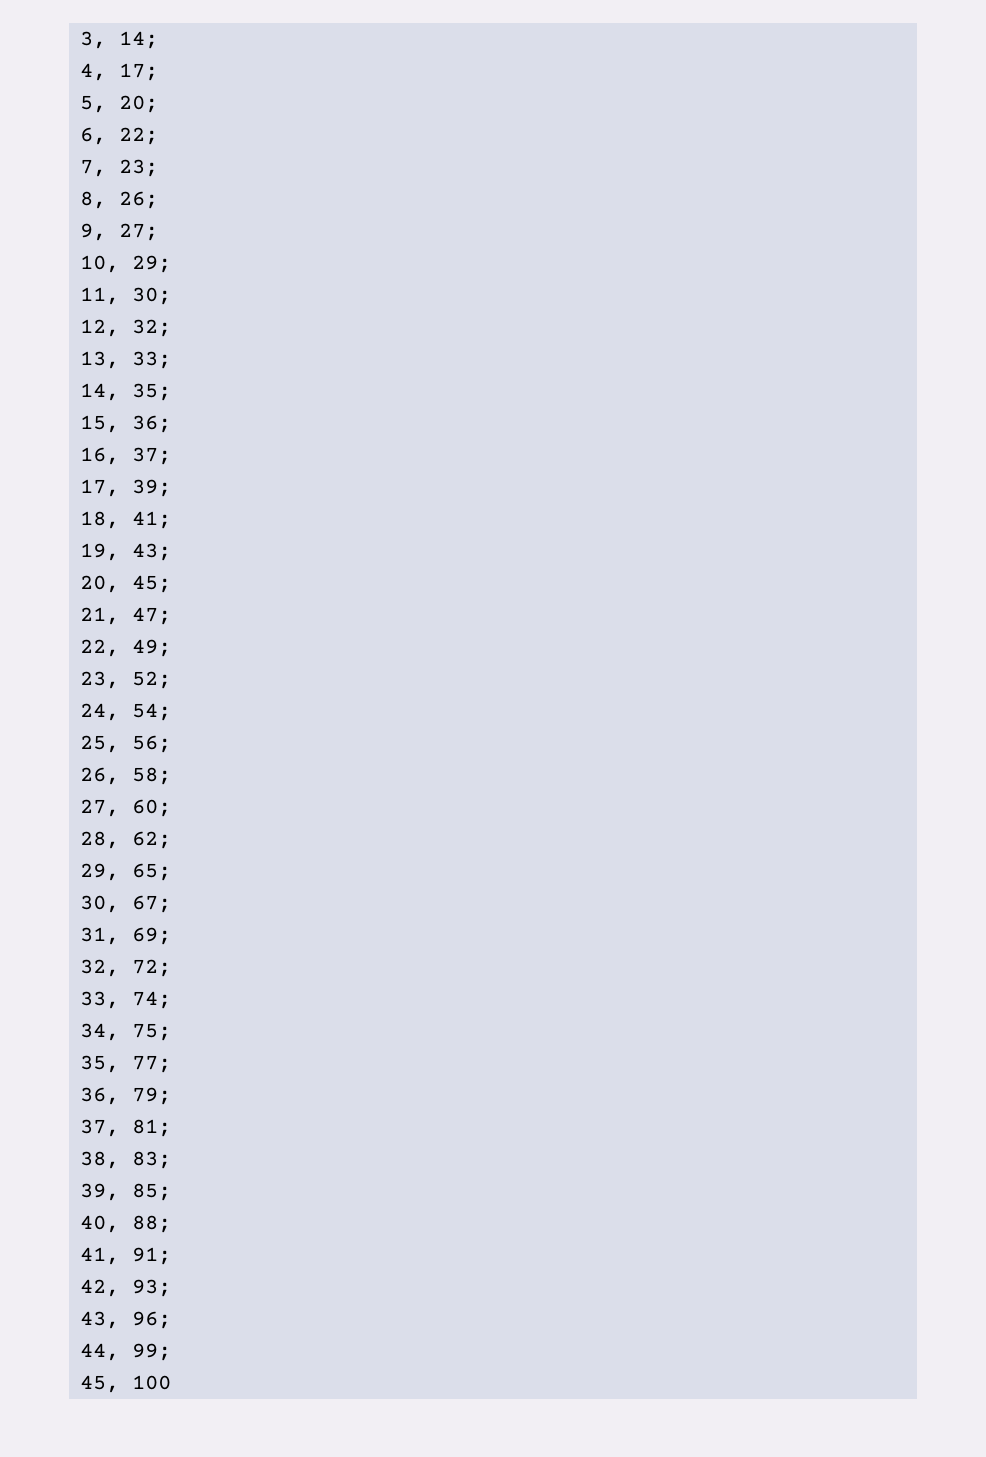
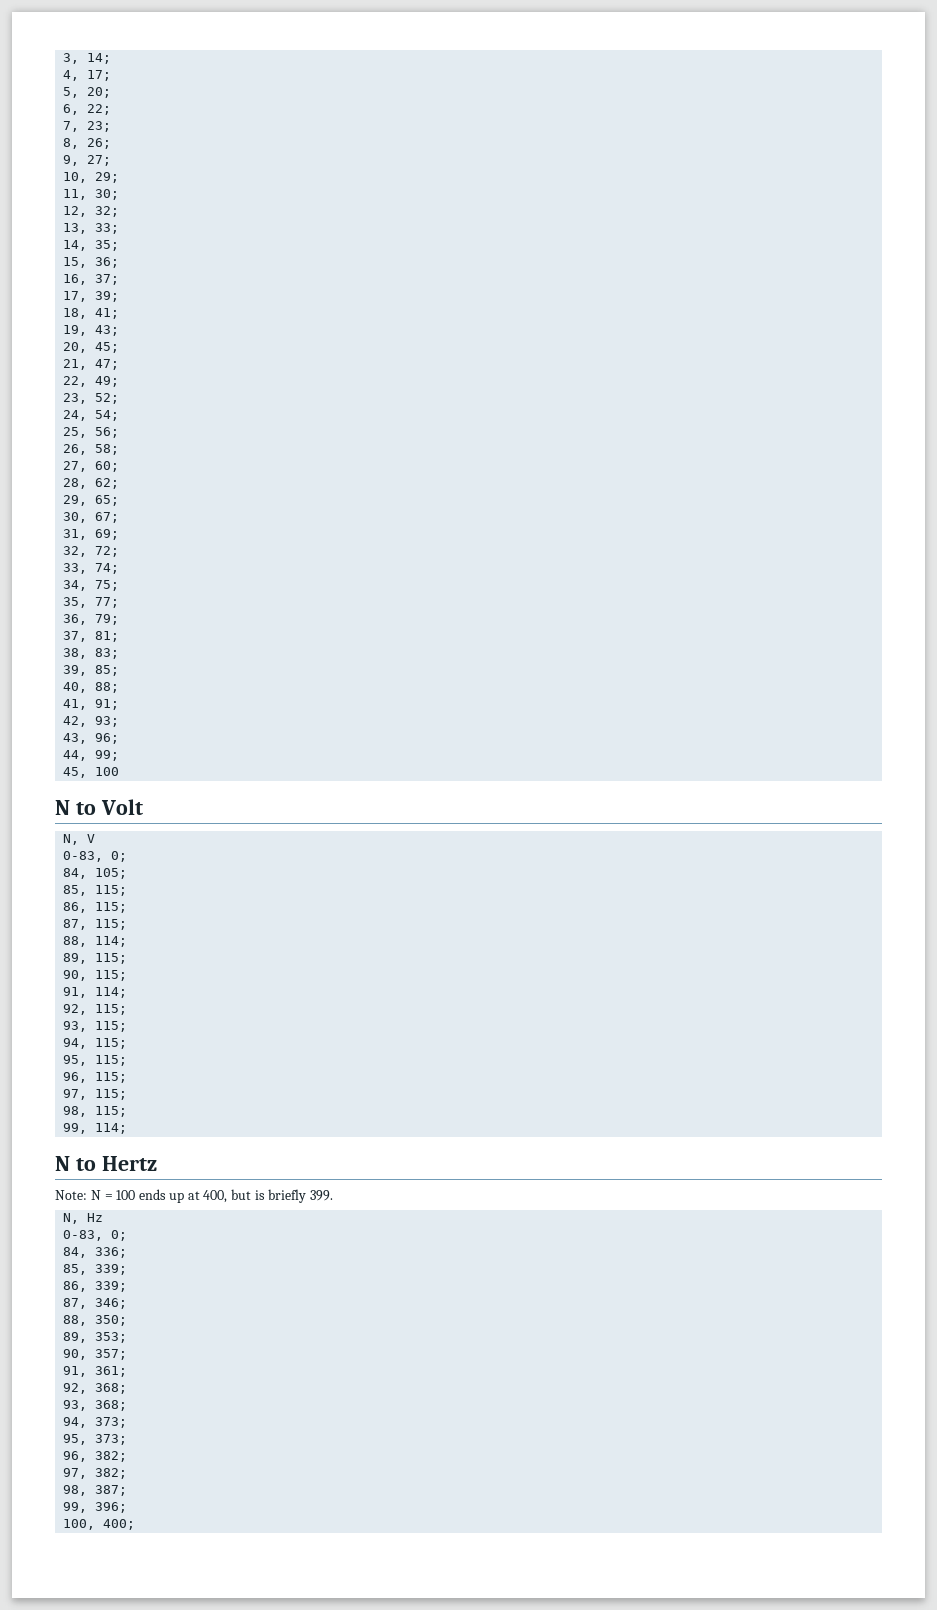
(172, 1382) none -> [55,799,143,815] [63,834,96,845] [63,851,128,862] [63,868,128,879] [63,885,128,896] [63,902,128,913] [63,919,128,930] [63,936,128,947] [63,953,128,964] [63,970,128,981] [63,987,128,998] [63,1004,128,1015] [63,1021,128,1032] [63,1038,128,1049] [63,1055,128,1066] [63,1072,128,1083] [63,1089,128,1100] [63,1106,128,1117] [63,1123,128,1134] [55,1156,157,1171] [55,1189,333,1203] [63,1213,104,1224] [63,1230,128,1241] [63,1247,128,1258] [63,1264,128,1275] [63,1281,128,1292] [63,1298,128,1309] [63,1315,128,1326] [63,1332,128,1343] [63,1349,128,1360] [63,1366,128,1377] [63,1383,128,1394] [63,1400,128,1411] [63,1417,128,1428] [63,1434,128,1445] [63,1451,128,1462] [63,1468,128,1479] [63,1485,128,1496] [63,1502,128,1513] [63,1519,136,1530] // N to Volt // N, V // 0-83, 0; // 84, 105; // 85, 115; // 86, 115; // 87, 115; // 88, 114; // 89, 115; // 90, 115; // 91, 114; // 92, 115; // 93, 115; // 94, 115; // 95, 115; // 96, 115; // 97, 115; // 98, 115; // 99, 114; // N to Hertz // Note: N = 100 ends up at 400, but is briefly 399. // N, Hz // 0-83, 0; // 84, 336; // 85, 339; // 86, 339; // 87, 346; // 88, 350; // 89, 353; // 90, 357; // 91, 361; // 92, 368; // 93, 368; // 94, 373; // 95, 373; // 96, 382; // 97, 382; // 98, 387; // 99, 396; // 100, 400;

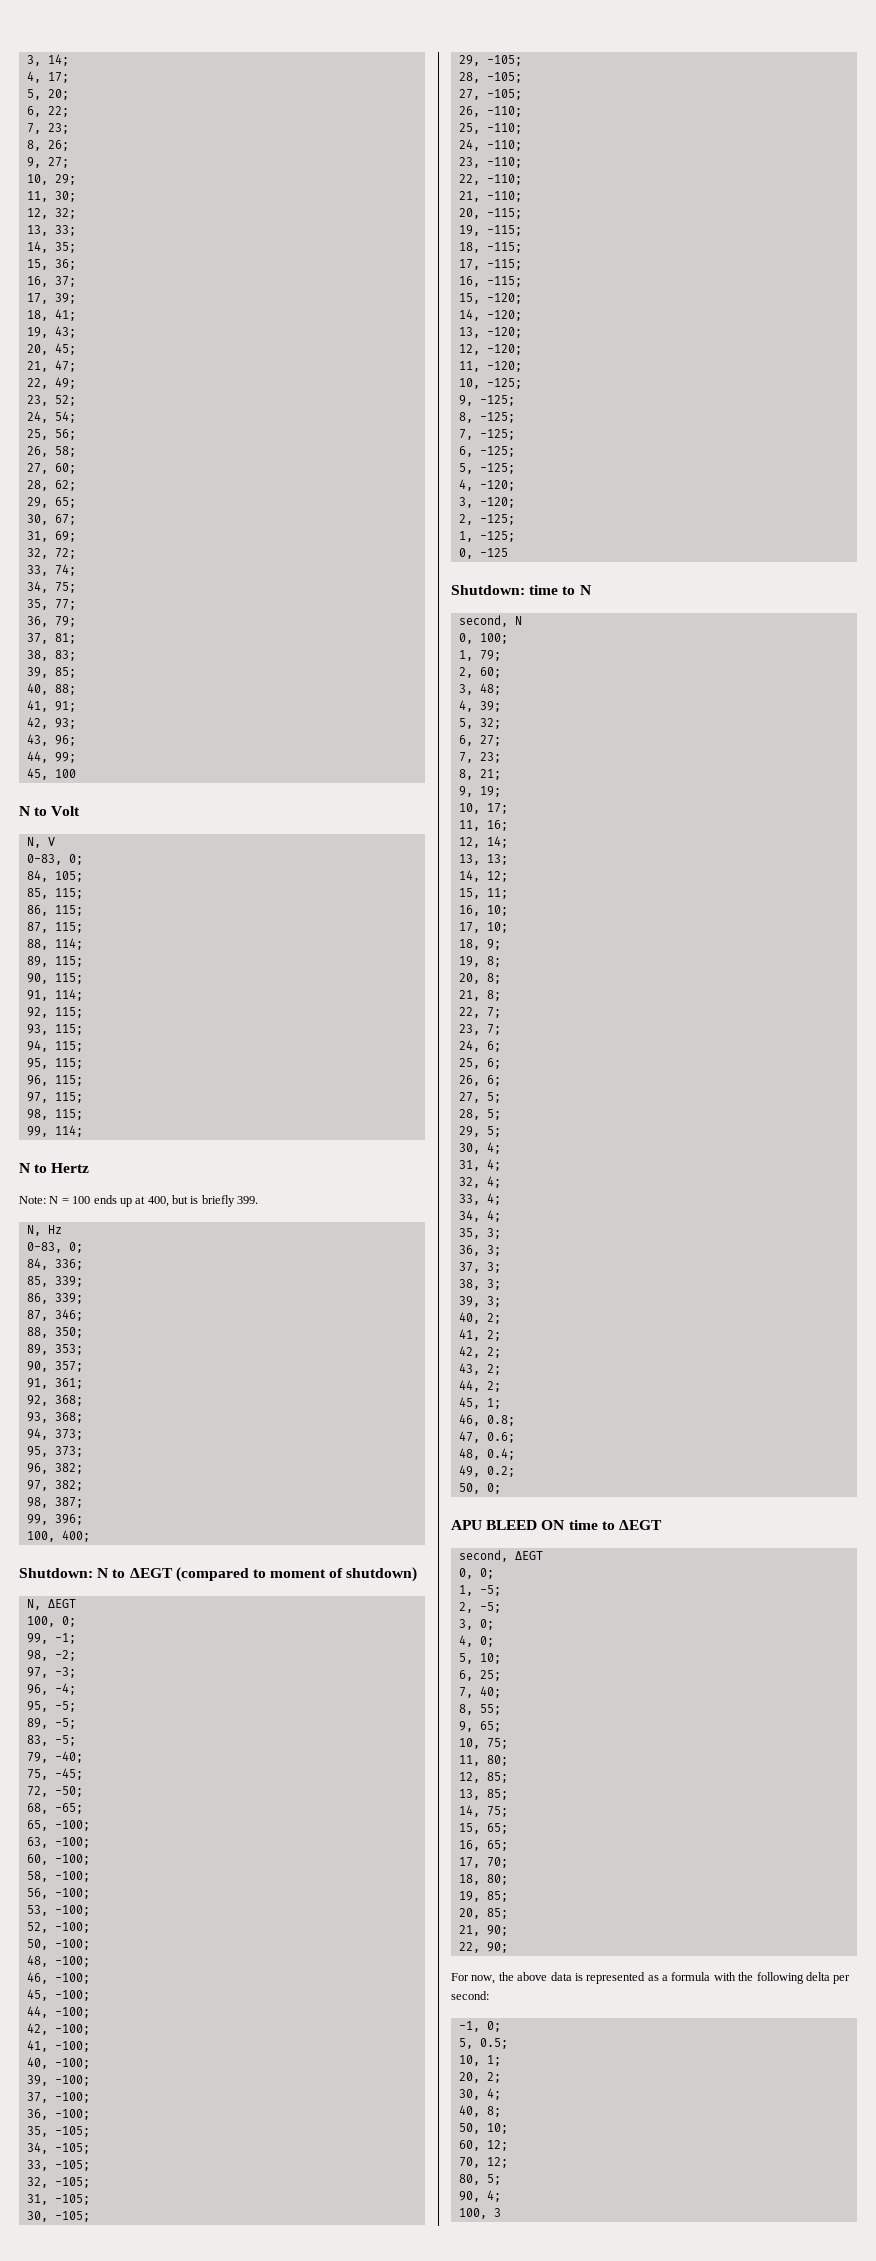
(136, 1524) none -> [19,1567,418,1582] [26,1599,76,1610] [26,1616,76,1627] [26,1633,76,1644] [26,1650,76,1661] [26,1667,76,1678] [26,1683,76,1695] [26,1701,76,1712] [26,1718,76,1729] [26,1735,76,1746] [26,1751,83,1763] [26,1768,83,1780] [26,1786,83,1797] [26,1803,83,1814] [26,1820,90,1831] [26,1837,90,1848] [26,1854,90,1865] [26,1871,90,1882] [26,1888,90,1899] [26,1905,90,1916] [26,1922,90,1933] [26,1939,90,1950] [26,1955,90,1967] [26,1972,90,1984] [26,1989,90,2001] [26,2006,90,2018] [26,2023,90,2035] [26,2040,90,2052] [26,2057,90,2069] [26,2075,90,2086] [26,2092,90,2103] [26,2109,90,2120] [26,2126,90,2137] [26,2142,90,2154] [26,2160,90,2171] [26,2177,90,2188] [26,2194,90,2205] [26,2211,90,2222] [458,55,522,66] [458,72,522,83] [458,89,522,100] [458,106,522,117] [458,123,522,134] [458,139,522,151] [458,157,522,168] [458,174,522,185] [458,191,522,202] [458,208,522,219] [458,225,522,236] [458,242,522,253] [458,259,522,270] [458,276,522,287] [458,293,522,304] [458,309,522,321] [458,327,522,338] [458,344,522,355] [458,361,522,372] [458,378,522,389] [458,395,515,406] [458,412,515,423] [458,429,515,440] [458,446,515,457] [458,463,515,474] [458,479,515,491] [458,497,515,508] [458,514,515,525] [458,531,515,542] [458,548,508,559] [451,585,591,595] [458,615,522,627] [458,633,508,644] [458,650,501,661] [458,667,501,678] [458,683,501,695] [458,700,501,712] [458,718,501,729] [458,735,501,746] [458,752,501,763] [458,769,501,780] [458,786,501,797] [458,803,508,814] [458,820,508,831] [458,836,508,848] [458,854,508,865] [458,870,508,882] [458,888,508,899] [458,905,508,916] [458,922,508,933] [458,939,501,950] [458,956,501,967] [458,973,501,984] [458,990,501,1001] [458,1007,501,1018] [458,1024,501,1035] [458,1040,501,1052] [458,1058,501,1069] [458,1075,501,1086] [458,1092,501,1103] [458,1109,501,1120] [458,1126,501,1137] [458,1142,501,1154] [458,1159,501,1171] [458,1176,501,1188] [458,1193,501,1205] [458,1210,501,1222] [458,1228,501,1239] [458,1245,501,1256] [458,1262,501,1273] [458,1279,501,1290] [458,1296,501,1307] [458,1312,501,1324] [458,1329,501,1341] [458,1346,501,1358] [458,1363,501,1375] [458,1380,501,1392] [458,1397,501,1409] [458,1414,515,1426] [458,1431,515,1443] [458,1448,515,1460] [458,1465,515,1477] [458,1483,501,1494] [451,1520,662,1530] [458,1550,543,1562] [458,1568,494,1579] [458,1585,501,1596] [458,1602,501,1613] [458,1619,494,1630] [458,1635,494,1647] [458,1653,501,1664] [458,1670,501,1681] [458,1686,501,1698] [458,1704,501,1715] [458,1721,501,1732] [458,1738,508,1749] [458,1755,508,1766] [458,1772,508,1783] [458,1789,508,1800] [458,1805,508,1817] [458,1823,508,1834] [458,1840,508,1851] [458,1857,508,1868] [458,1874,508,1885] [458,1891,508,1902] [458,1908,508,1919] [458,1925,508,1936] [458,1942,508,1953] [451,1972,851,1984] [451,1991,489,2000] [458,2021,501,2032] [458,2038,508,2049] [458,2055,501,2066] [458,2072,501,2083] [458,2088,501,2100] [458,2105,501,2117] [458,2123,508,2134] [458,2140,508,2151] [458,2157,508,2168] [458,2174,501,2185] [458,2190,501,2202] [458,2208,501,2219] // Shutdown: N to ΔEGT (compared to moment of shutdown) // N, ΔEGT // 100, 0; // 99, -1; // 98, -2; // 97, -3; // 96, -4; // 95, -5; // 89, -5; // 83, -5; // 79, -40; // 75, -45; // 72, -50; // 68, -65; // 65, -100; // 63, -100; // 60, -100; // 58, -100; // 56, -100; // 53, -100; // 52, -100; // 50, -100; // 48, -100; // 46, -100; // 45, -100; // 44, -100; // 42, -100; // 41, -100; // 40, -100; // 39, -100; // 37, -100; // 36, -100; // 35, -105; // 34, -105; // 33, -105; // 32, -105; // 31, -105; // 30, -105; // 29, -105; // 28, -105; // 27, -105; // 26, -110; // 25, -110; // 24, -110; // 23, -110; // 22, -110; // 21, -110; // 20, -115; // 19, -115; // 18, -115; // 17, -115; // 16, -115; // 15, -120; // 14, -120; // 13, -120; // 12, -120; // 11, -120; // 10, -125; // 9, -125; // 8, -125; // 7, -125; // 6, -125; // 5, -125; // 4, -120; // 3, -120; // 2, -125; // 1, -125; // 0, -125 // Shutdown: time to N // second, N // 0, 100; // 1, 79; // 2, 60; // 3, 48; // 4, 39; // 5, 32; // 6, 27; // 7, 23; // 8, 21; // 9, 19; // 10, 17; // 11, 16; // 12, 14; // 13, 13; // 14, 12; // 15, 11; // 16, 10; // 17, 10; // 18, 9; // 19, 8; // 20, 8; // 21, 8; // 22, 7; // 23, 7; // 24, 6; // 25, 6; // 26, 6; // 27, 5; // 28, 5; // 29, 5; // 30, 4; // 31, 4; // 32, 4; // 33, 4; // 34, 4; // 35, 3; // 36, 3; // 37, 3; // 38, 3; // 39, 3; // 40, 2; // 41, 2; // 42, 2; // 43, 2; // 44, 2; // 45, 1; // 46, 0.8; // 47, 0.6; // 48, 0.4; // 49, 0.2; // 50, 0; // APU BLEED ON time to ΔEGT // second, ΔEGT // 0, 0; // 1, -5; // 2, -5; // 3, 0; // 4, 0; // 5, 10; // 6, 25; // 7, 40; // 8, 55; // 9, 65; // 10, 75; // 11, 80; // 12, 85; // 13, 85; // 14, 75; // 15, 65; // 16, 65; // 17, 70; // 18, 80; // 19, 85; // 20, 85; // 21, 90; // 22, 90; // For now, the above data is represented as a formula with the following delta per second: // -1, 0; // 5, 0.5; // 10, 1; // 20, 2; // 30, 4; // 40, 8; // 50, 10; // 60, 12; // 70, 12; // 80, 5; // 90, 4; // 100, 3

